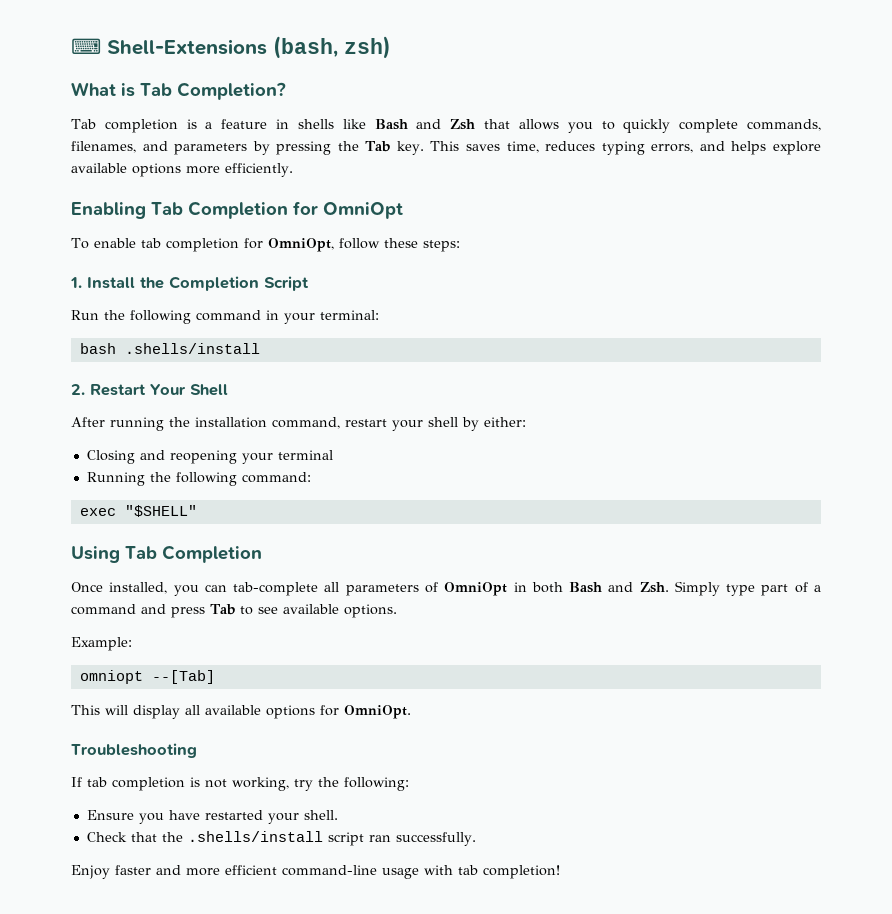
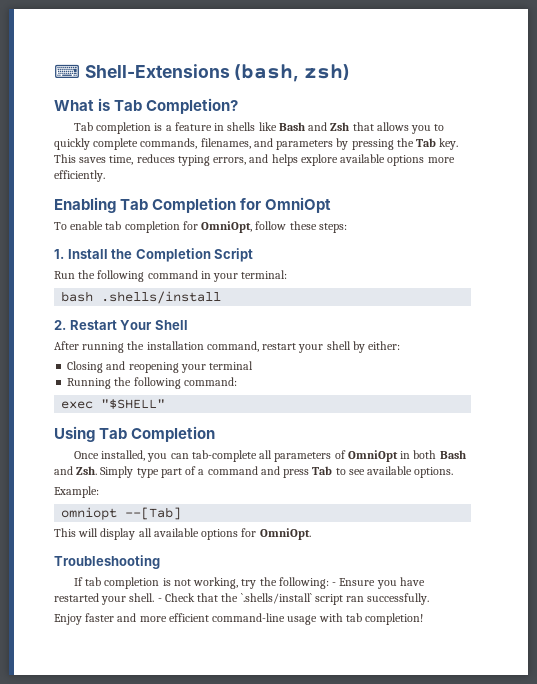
(409, 784) // -> [332,582,337,586] -
(338, 815) // -> [157,598,162,602] -
[187,831,323,842] .shells/install -> [240,593,312,604] `.shells/install`

